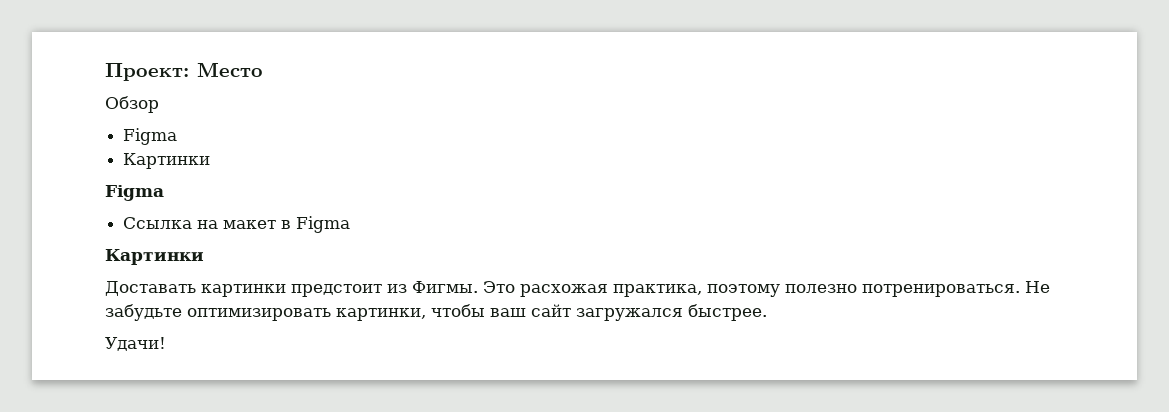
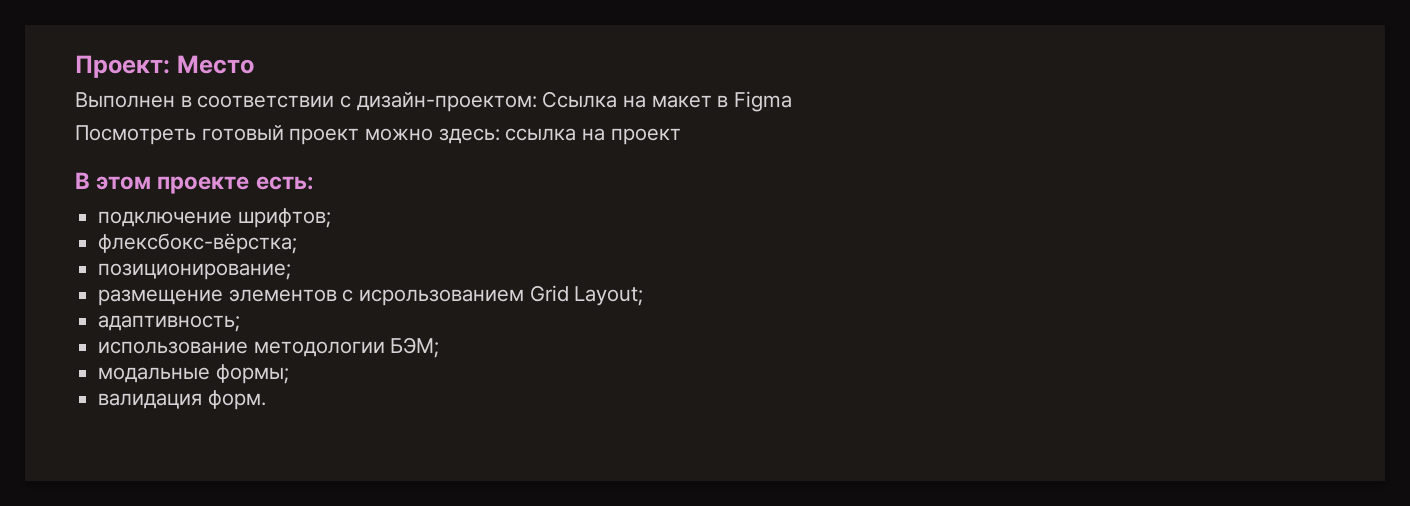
[105,96,159,113] [123,128,178,145] [123,153,211,169] [105,185,164,201] Обзор // Figma // Картинки // Figma // -> [75,92,537,112] Выполнен в соответствии с дизайн-проектом:
[105,249,204,265] [105,281,1050,297] [105,304,767,321] [105,337,166,351] Картинки // Доставать картинки предстоит из Фигмы. Это расхожая практика, поэтому полезно потренироваться. Не забудьте оптимизировать картинки, чтобы ваш сайт загружался быстрее. // Удачи! -> [75,125,681,145] [75,172,313,194] [98,208,331,228] [98,233,298,254] [98,263,292,280] [98,285,644,306] [98,315,241,332] [98,337,440,358] [98,364,289,384] [98,390,266,410] Посмотреть готовый проект можно здесь: cсылка на проект // В этом проекте есть: // подключение шрифтов; // флексбокс-вёрстка; // позиционирование; // размещение элементов с исрользованием Grid Layout; // адаптивность; // использование методологии БЭМ; // модальные формы; // валидация форм.

